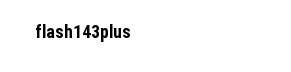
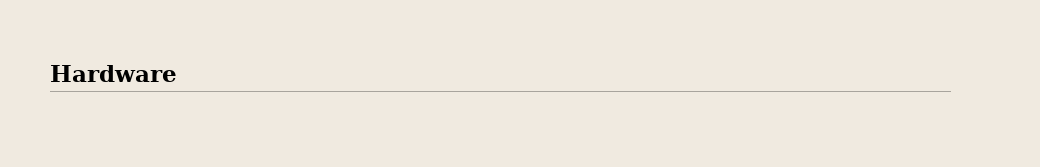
[35,24,131,42] flash143plus -> [50,65,177,82] Hardware

